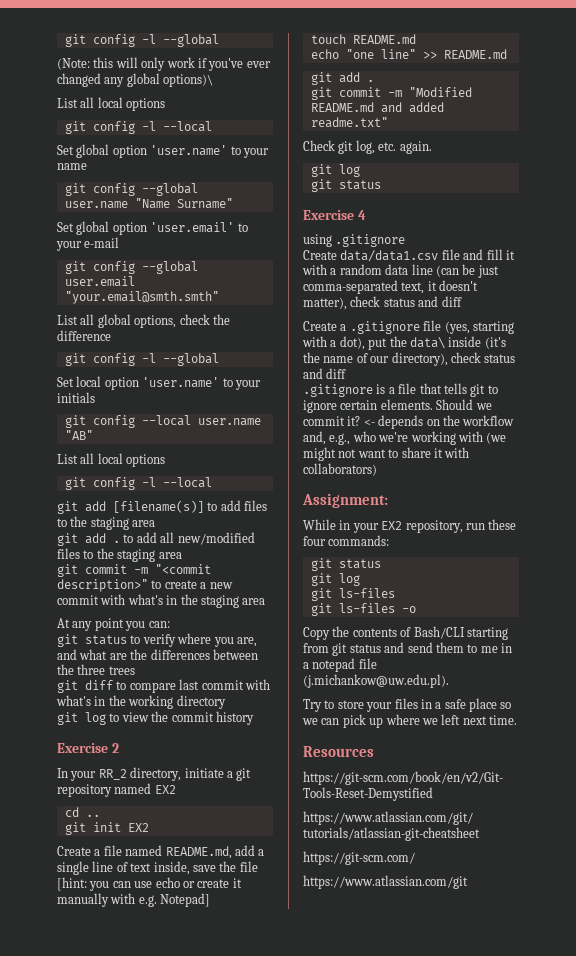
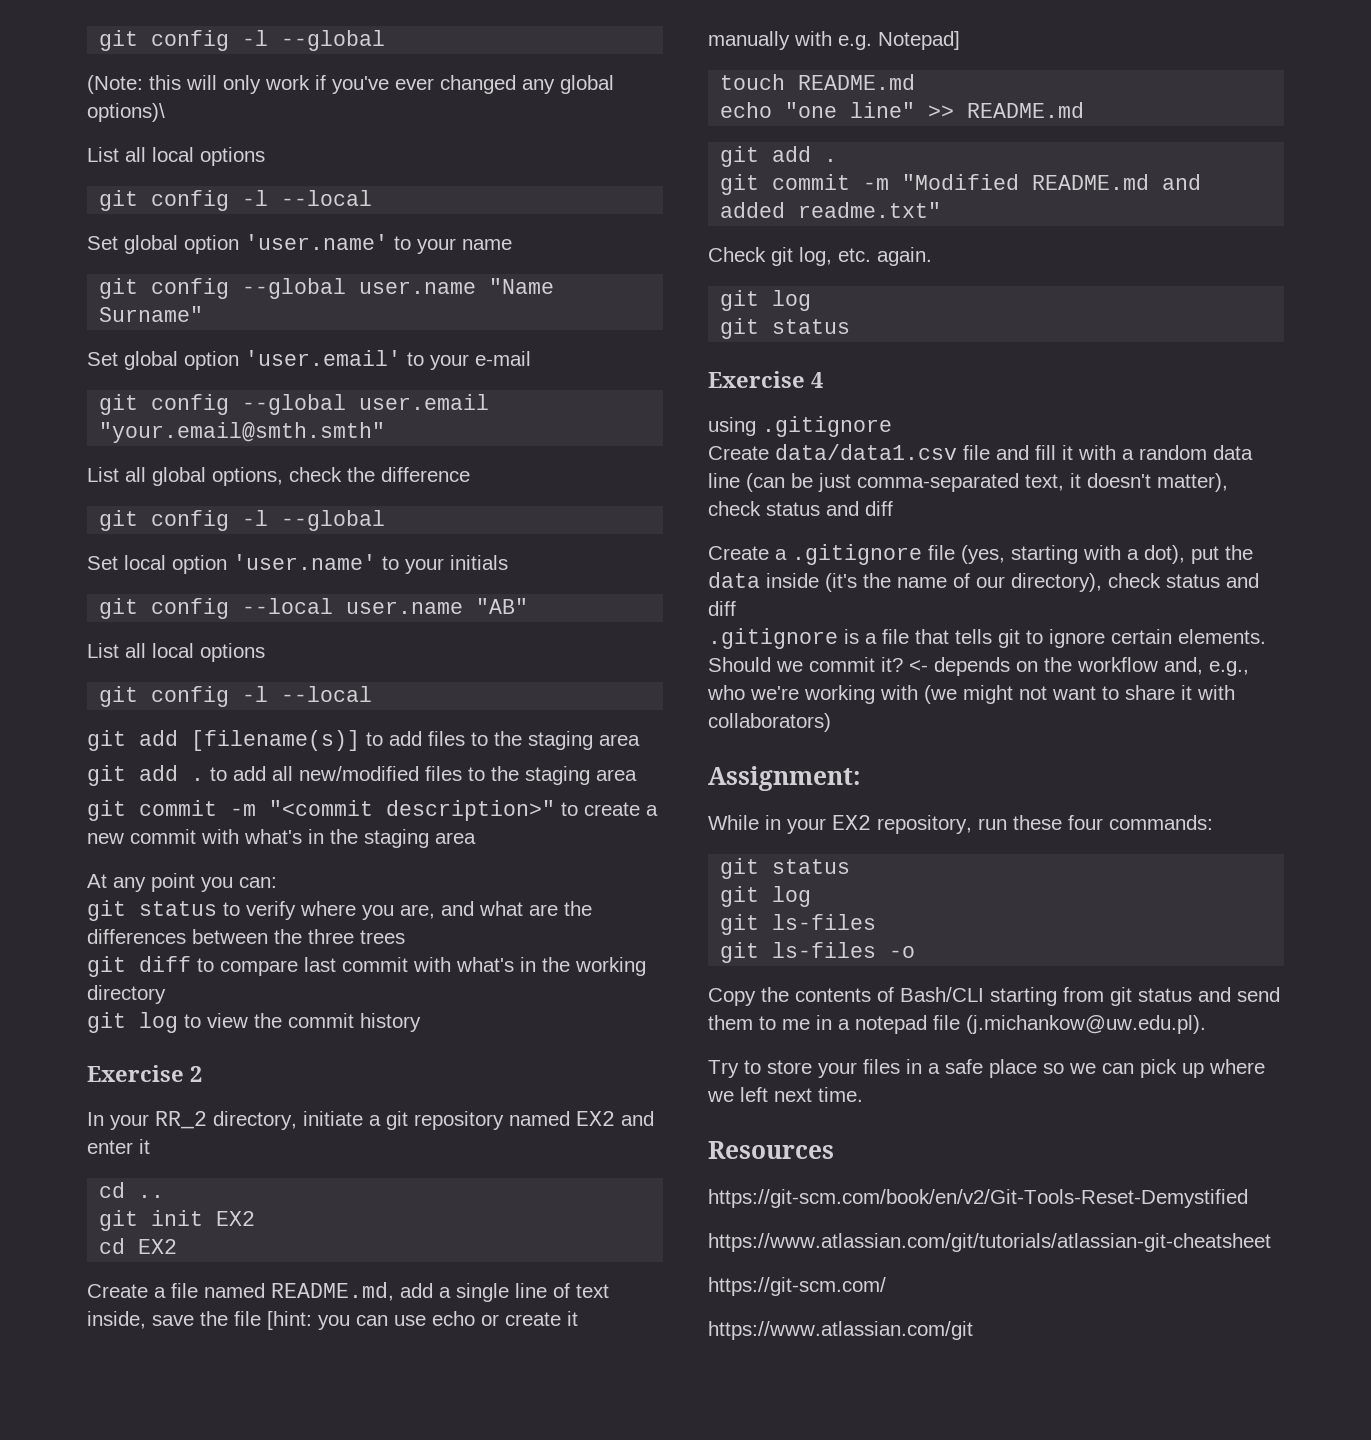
(176, 789) none -> [621,1111,654,1126] [87,1139,150,1154] and enter it
(149, 827) none -> [99,1238,178,1254] // cd EX2
[409,337,445,349] data\ -> [708,572,760,588] data

